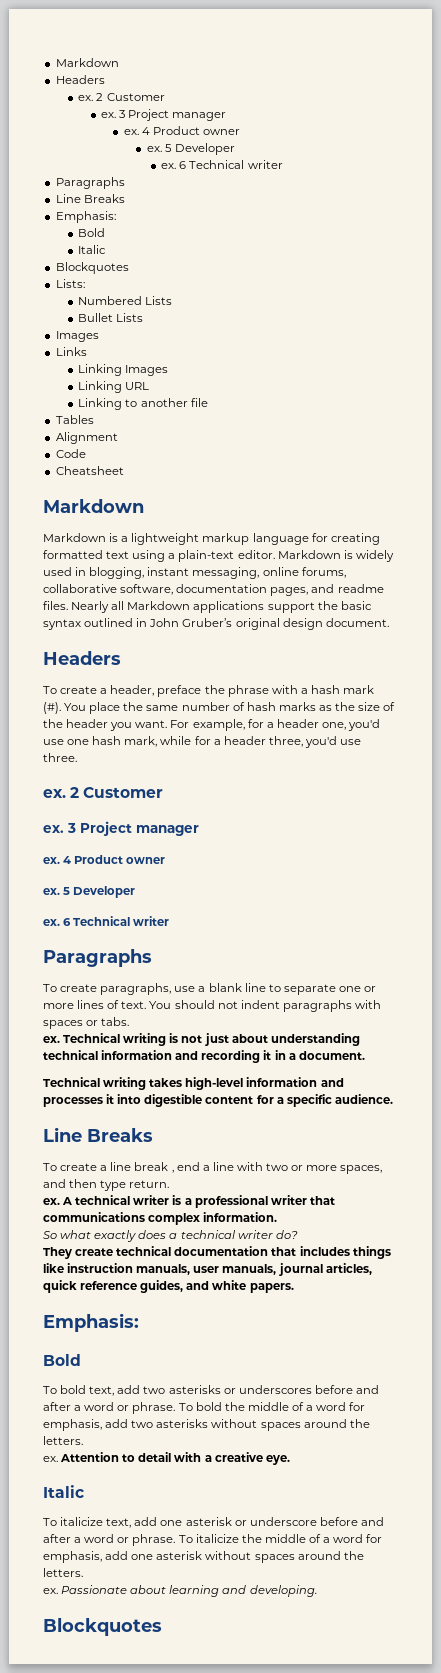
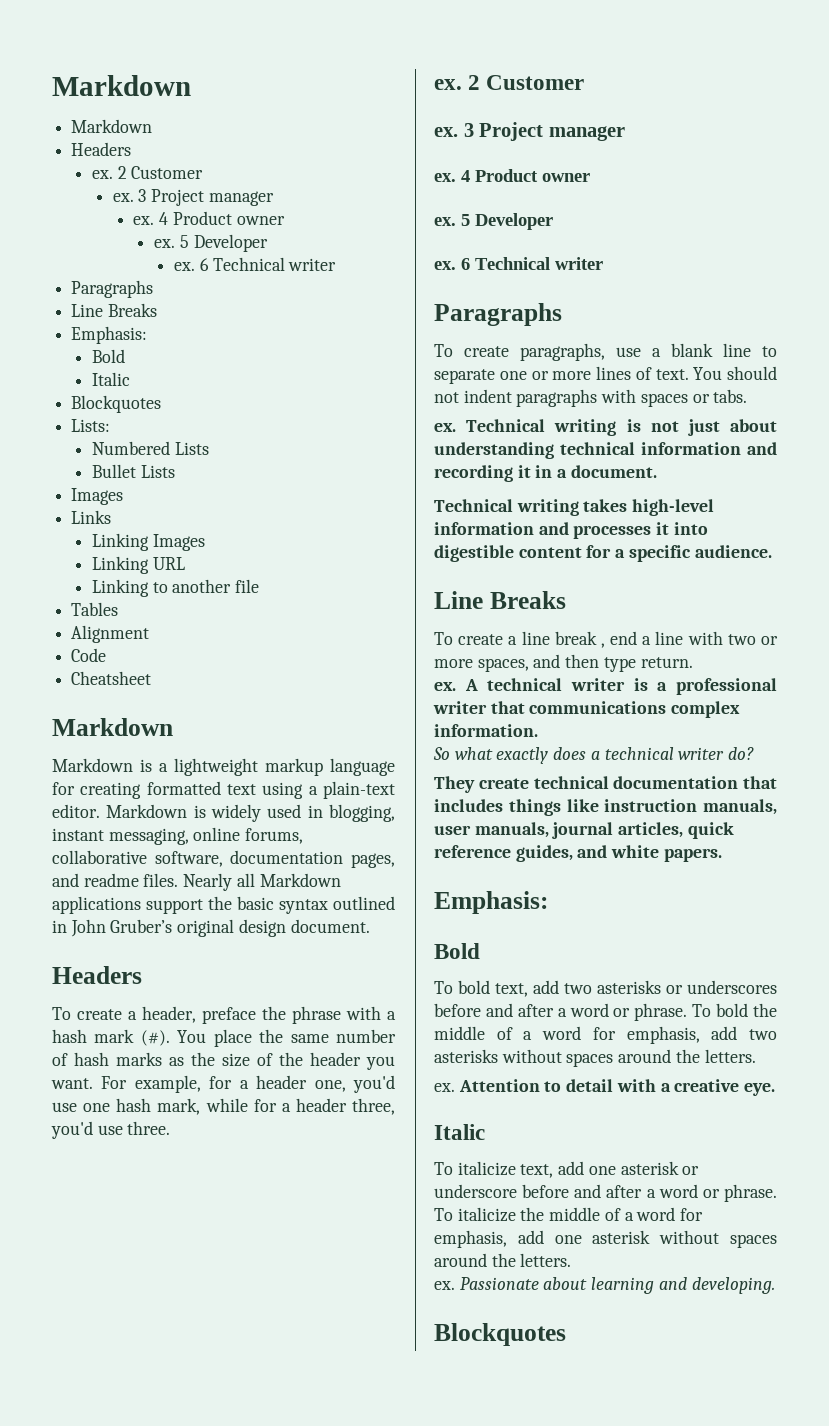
[55,58,119,67] Markdown -> [52,75,191,96] [71,119,153,133] Markdown // Markdown

